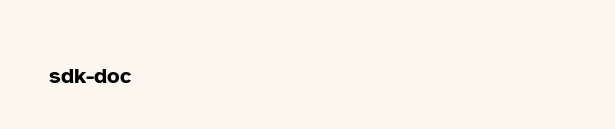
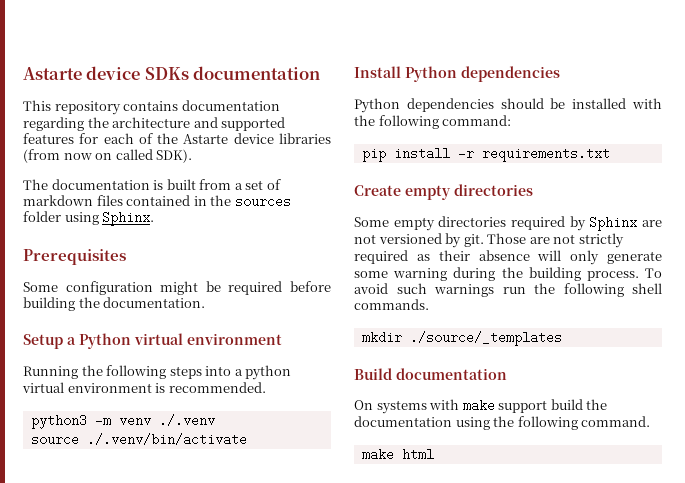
[49,69,132,83] sdk-doc -> [23,66,321,80] [23,100,280,115] [23,117,286,131] [23,133,331,144] [23,149,193,163] [23,179,281,190] [23,195,291,208] [23,211,155,226] [23,249,126,265] [23,281,331,295] [23,297,206,311] [23,333,282,349] [23,365,292,380] [22,382,266,393] [30,414,215,429] [30,433,247,446] [354,66,560,82] [354,98,662,113] [354,115,512,129] [361,147,610,162] [354,184,533,200] [354,216,662,231] [354,233,624,248] [354,250,662,265] [354,267,662,281] [354,283,662,297] [354,299,429,310] [361,331,562,346] [354,368,507,380] [354,399,608,414] [354,416,651,430] [361,448,434,461] Astarte device SDKs documentation // This repository contains documentation regarding the architecture and supported features for each of the Astarte device libraries (from now on called SDK). // The documentation is built from a set of markdown files contained in the sources folder using Sphinx. // Prerequisites // Some configuration might be required before building the documentation. // Setup a Python virtual environment // Running the following steps into a python virtual environment is recommended. // python3 -m venv ./.venv // source ./.venv/bin/activate // Install Python dependencies // Python dependencies should be installed with the following command: // pip install -r requirements.txt // Create empty directories // Some empty directories required by Sphinx are not versioned by git. Those are not strictly required as their absence will only generate some warning during the building process. To avoid such warnings run the following shell commands. // mkdir ./source/_templates // Build documentation // On systems with make support build the documentation using the following command. // make html

